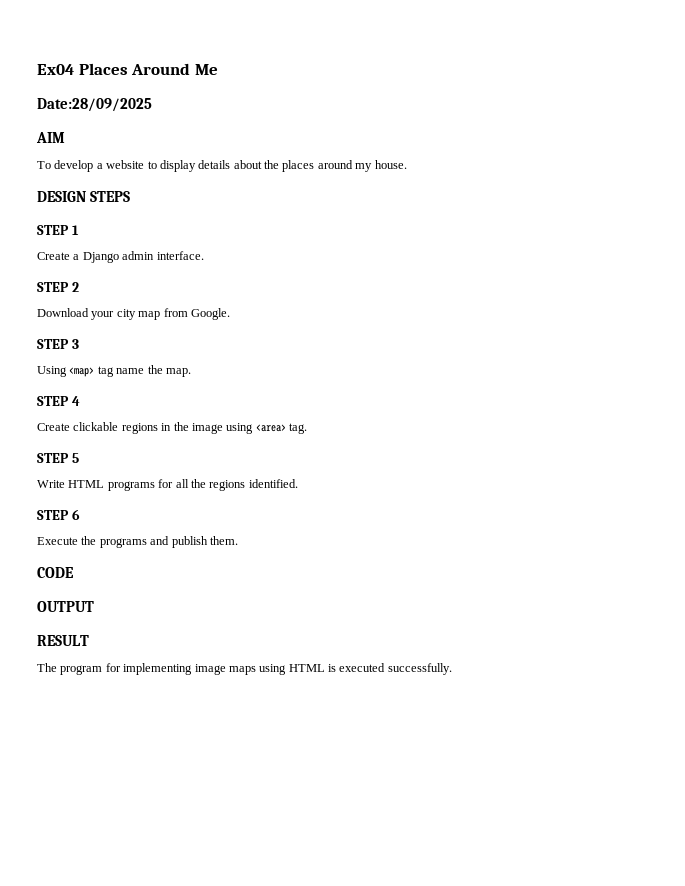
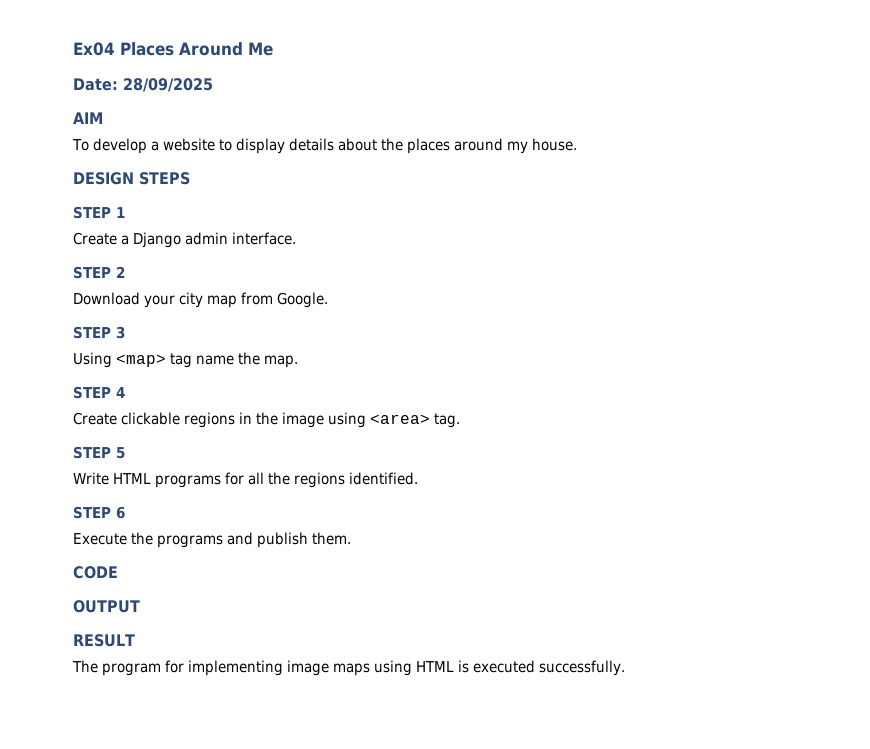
[37,98,152,112] Date:28/09/2025 -> [73,78,213,92] Date: 28/09/2025

